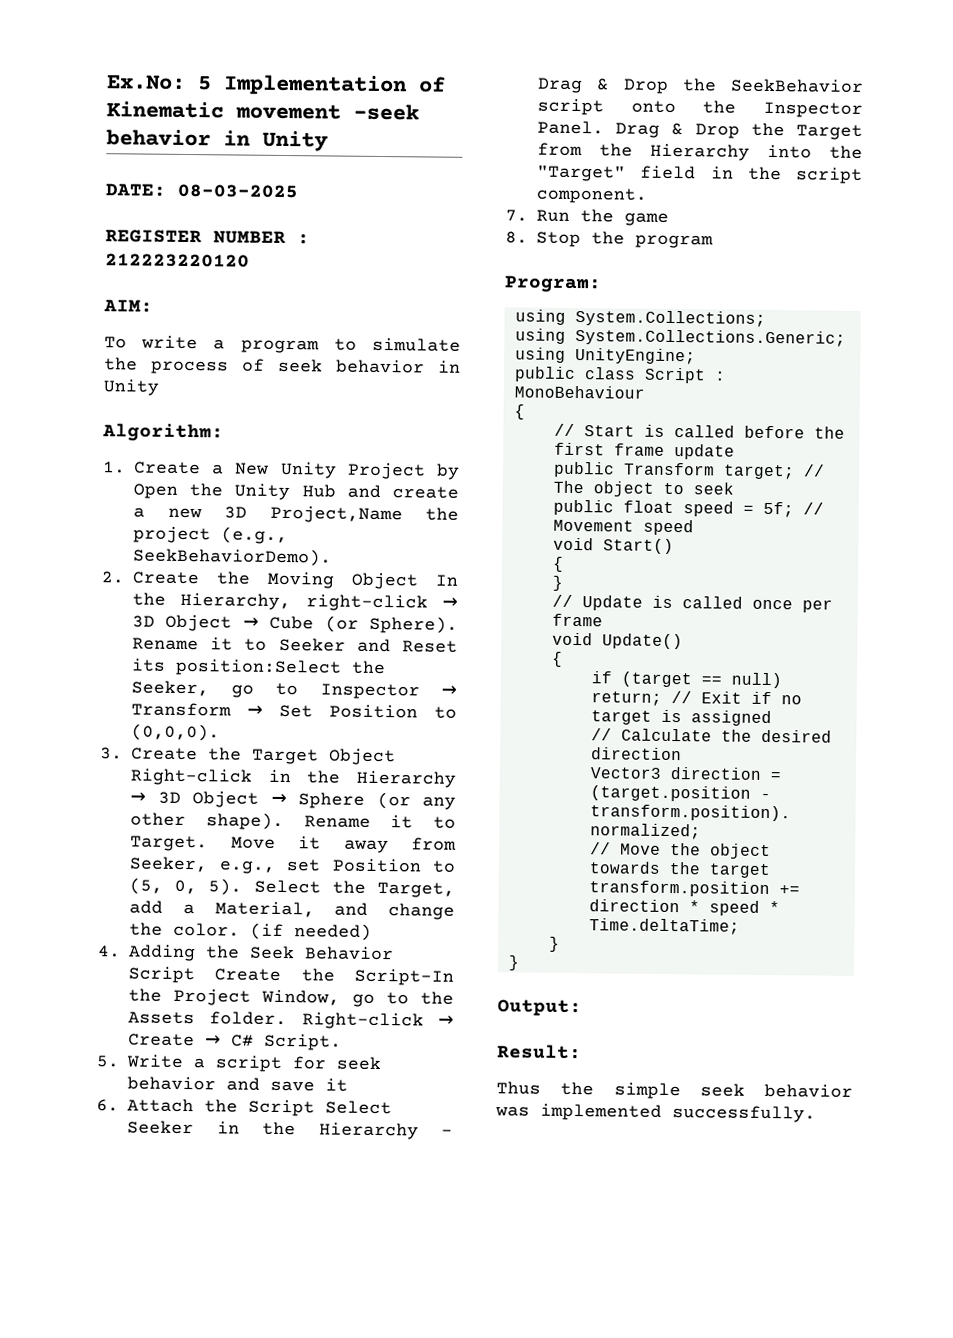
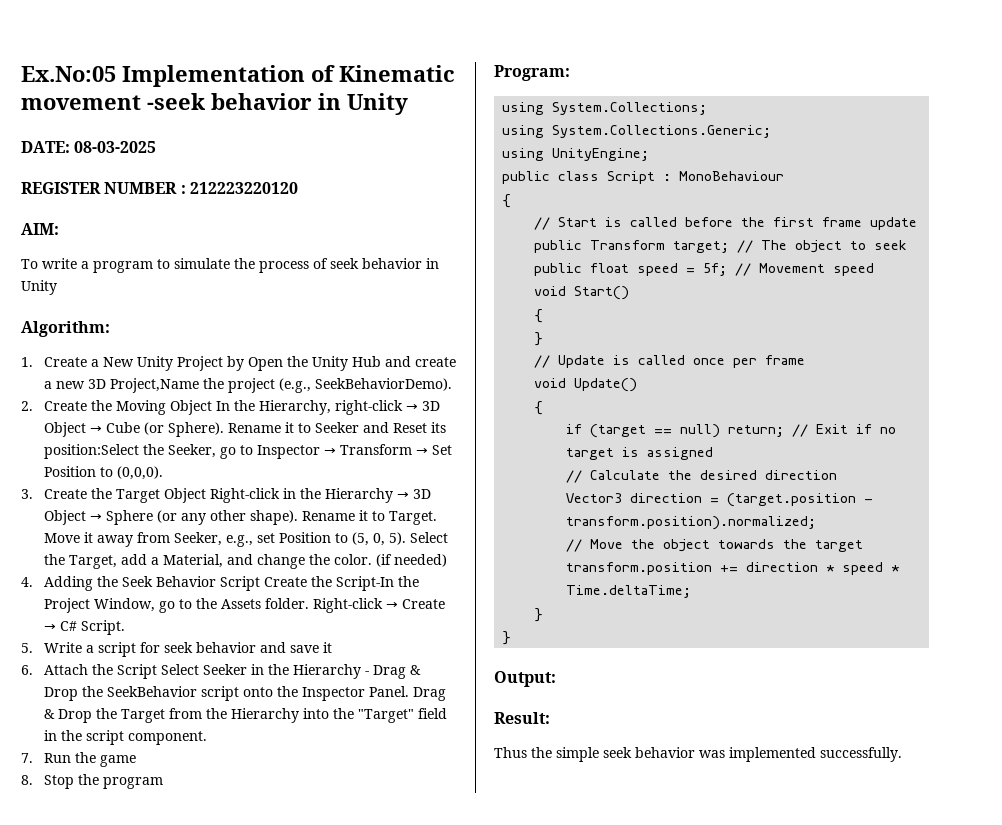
[106,74,212,91] Ex.No: 5 -> [21,66,116,82] Ex.No:05

